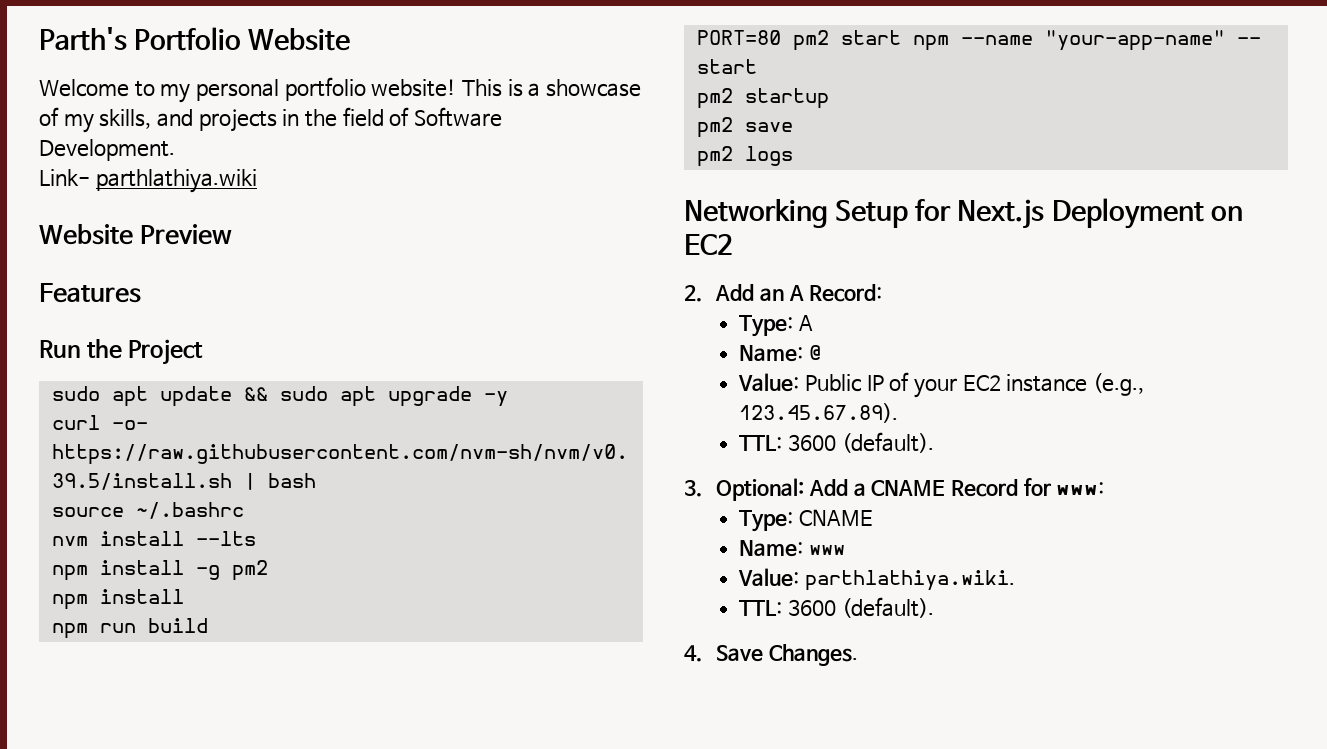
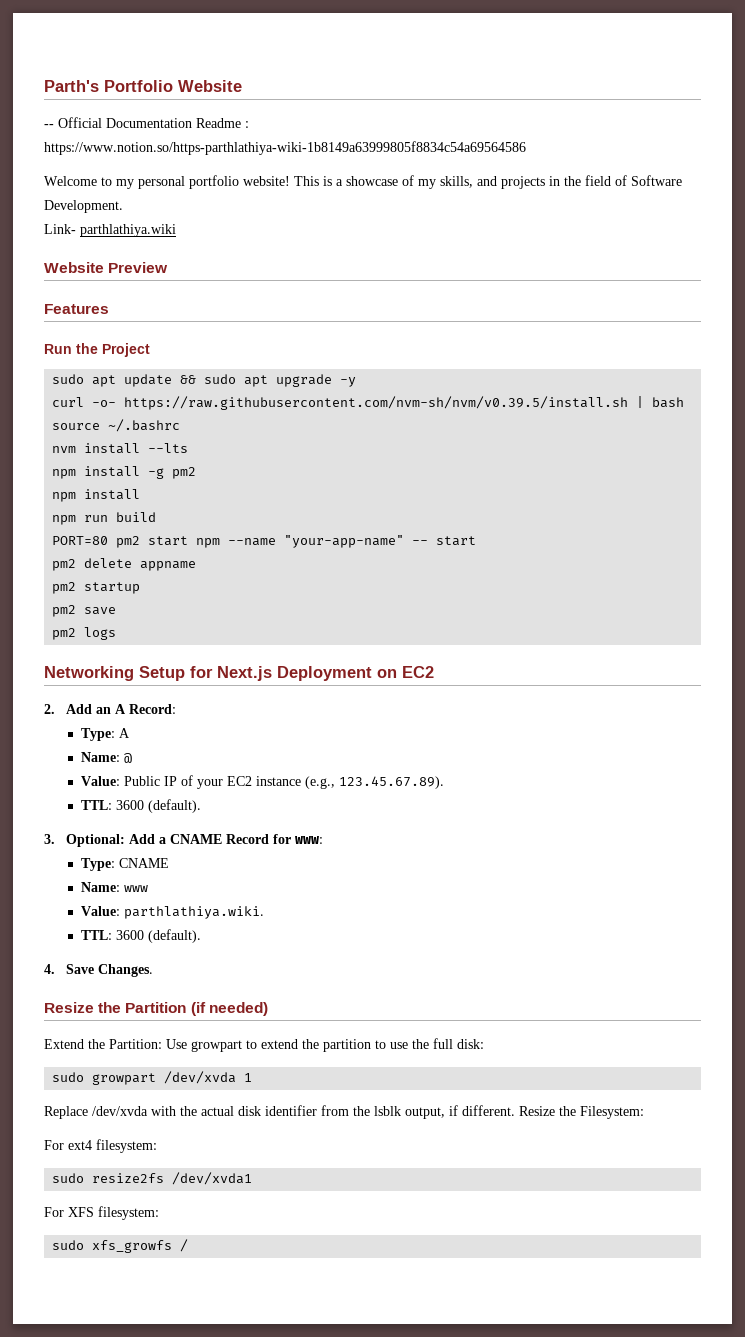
(351, 39) none -> [44,117,249,128] [44,141,526,155] // -- Official Documentation Readme : https://www.notion.so/https-parthlathiya-wiki-1b8149a63999805f8834c54a69564586
(757, 66) none -> [52,558,197,571] // pm2 delete appname
(858, 655) none -> [44,1002,268,1016] [44,1038,484,1052] [52,1071,253,1085] [44,1105,644,1119] [44,1139,157,1153] [52,1172,253,1185] [44,1206,159,1220] [52,1239,189,1253] // Resize the Partition (if needed) // Extend the Partition: Use growpart to extend the partition to use the full disk: // sudo growpart /dev/xvda 1 // Replace /dev/xvda with the actual disk identifier from the lsblk output, if different. Resize the Filesystem: // For ext4 filesystem: // sudo resize2fs /dev/xvda1 // For XFS filesystem: // sudo xfs_growfs /

